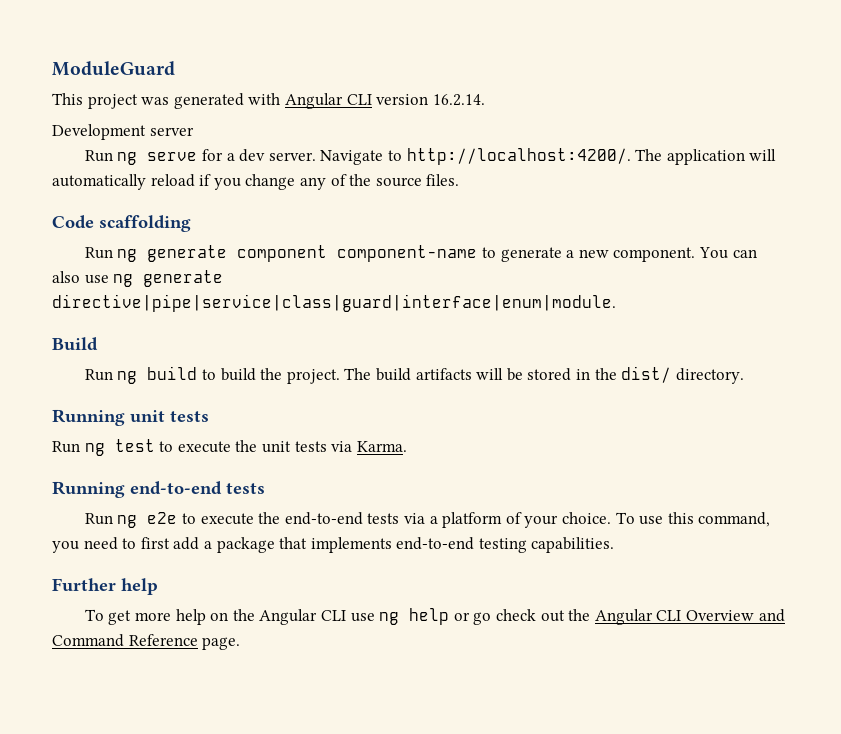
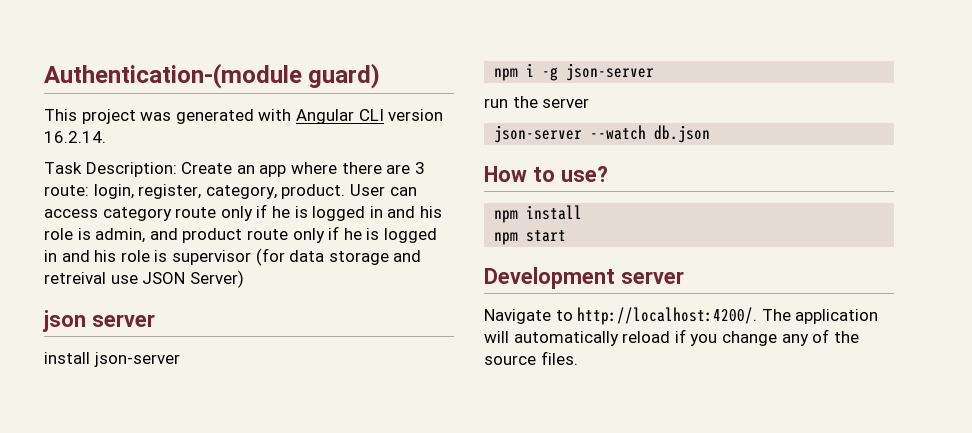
[52,61,175,76] ModuleGuard -> [44,63,381,89] Authentication-(module guard)
[52,124,194,140] [84,149,316,165] Development server // Run ng serve for a dev server. -> [44,162,425,177] [44,184,417,199] [44,204,442,221] [44,226,437,243] [44,248,422,266] [44,270,244,288] [43,310,155,332] [44,352,180,367] [494,63,655,81] [484,96,590,108] [494,125,711,143] [484,166,608,182] [494,205,583,223] [494,230,567,245] [484,267,684,289] Task Description: Create an app where there are 3 route: login, register, category, product. User can access category route only if he is logged in and his role is admin, and product route only if he is logged in and his role is supervisor (for data storage and retreival use JSON Server) // json server // install json-server // npm i -g json-server // run the server // json-server --watch db.json // How to use? // npm install // npm start // Development server //
[52,215,191,232] [84,245,757,262] [52,270,224,287] [52,294,616,312] [52,337,98,351] [84,366,744,384] [52,409,209,426] [52,439,407,456] [52,481,265,498] [84,512,771,528] [52,537,615,553] [52,578,158,595] [84,608,785,625] [52,634,241,650] // Code scaffolding // Run ng generate component component-name to generate a new component. You can also use ng generate directive|pipe|service|class|guard|interface|enum|module. // Build // Run ng build to build the project. The build artifacts will be stored in the dist/ directory. // Running unit tests // Run ng test to execute the unit tests via Karma. // Running end-to-end tests // Run ng e2e to execute the end-to-end tests via a platform of your choice. To use this command, you need to first add a package that implements end-to-end testing capabilities. // Further help // To get more help on the Angular CLI use ng help or go check out the Angular CLI Overview and Command Reference page. -> (578, 358) none

